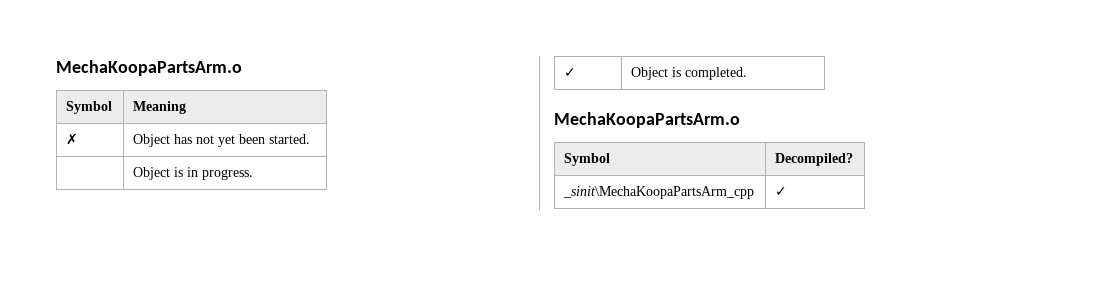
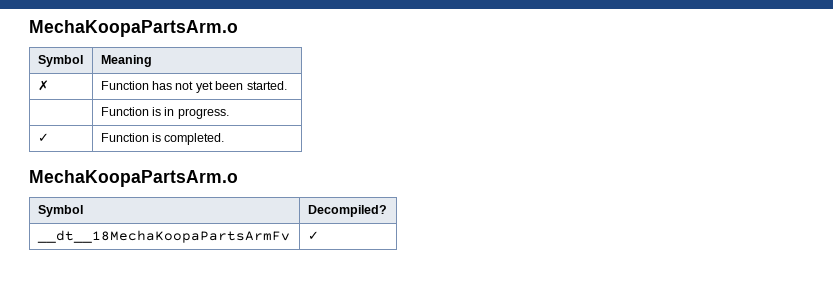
[133,134,171,147] Object -> [100,81,149,90] Function
[133,167,171,180] Object -> [100,107,149,116] Function
[631,67,669,80] Object -> [100,133,149,142] Function
[563,186,755,199] _sinit\MechaKoopaPartsArm_cpp -> [36,230,290,243] __dt__18MechaKoopaPartsArmFv

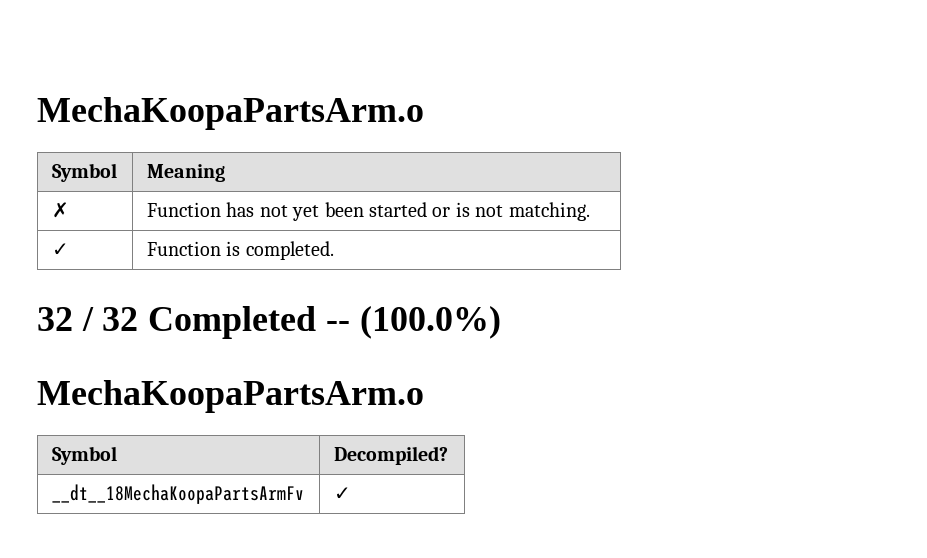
[246,81,287,90] [100,107,229,119] started. // | Function is in progress. -> [368,202,590,221] started or is not matching.
(225, 139) none -> [37,306,501,339] // 32 / 32 Completed -- (100.0%)

